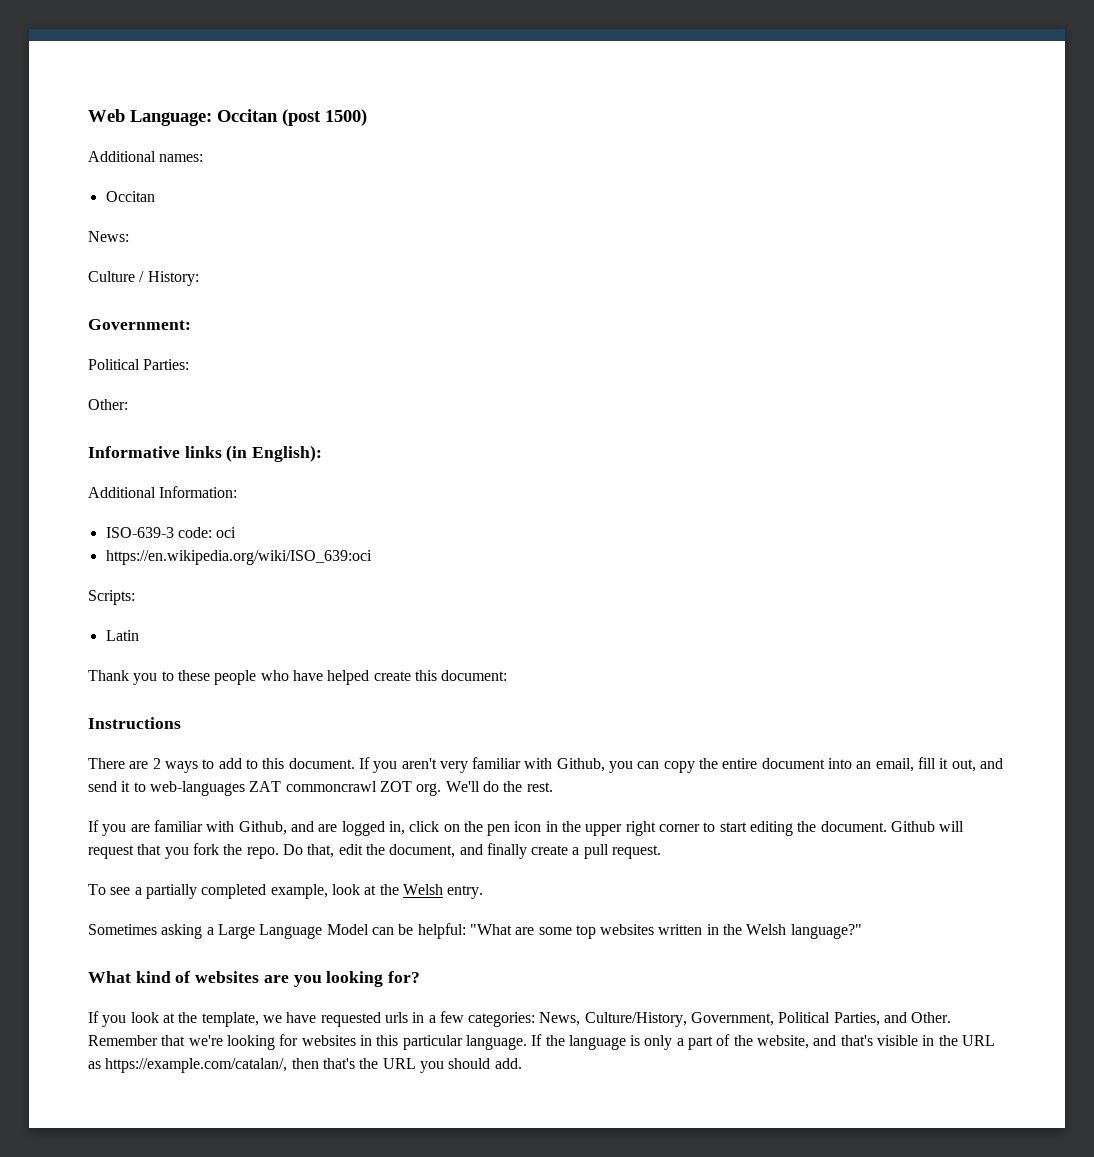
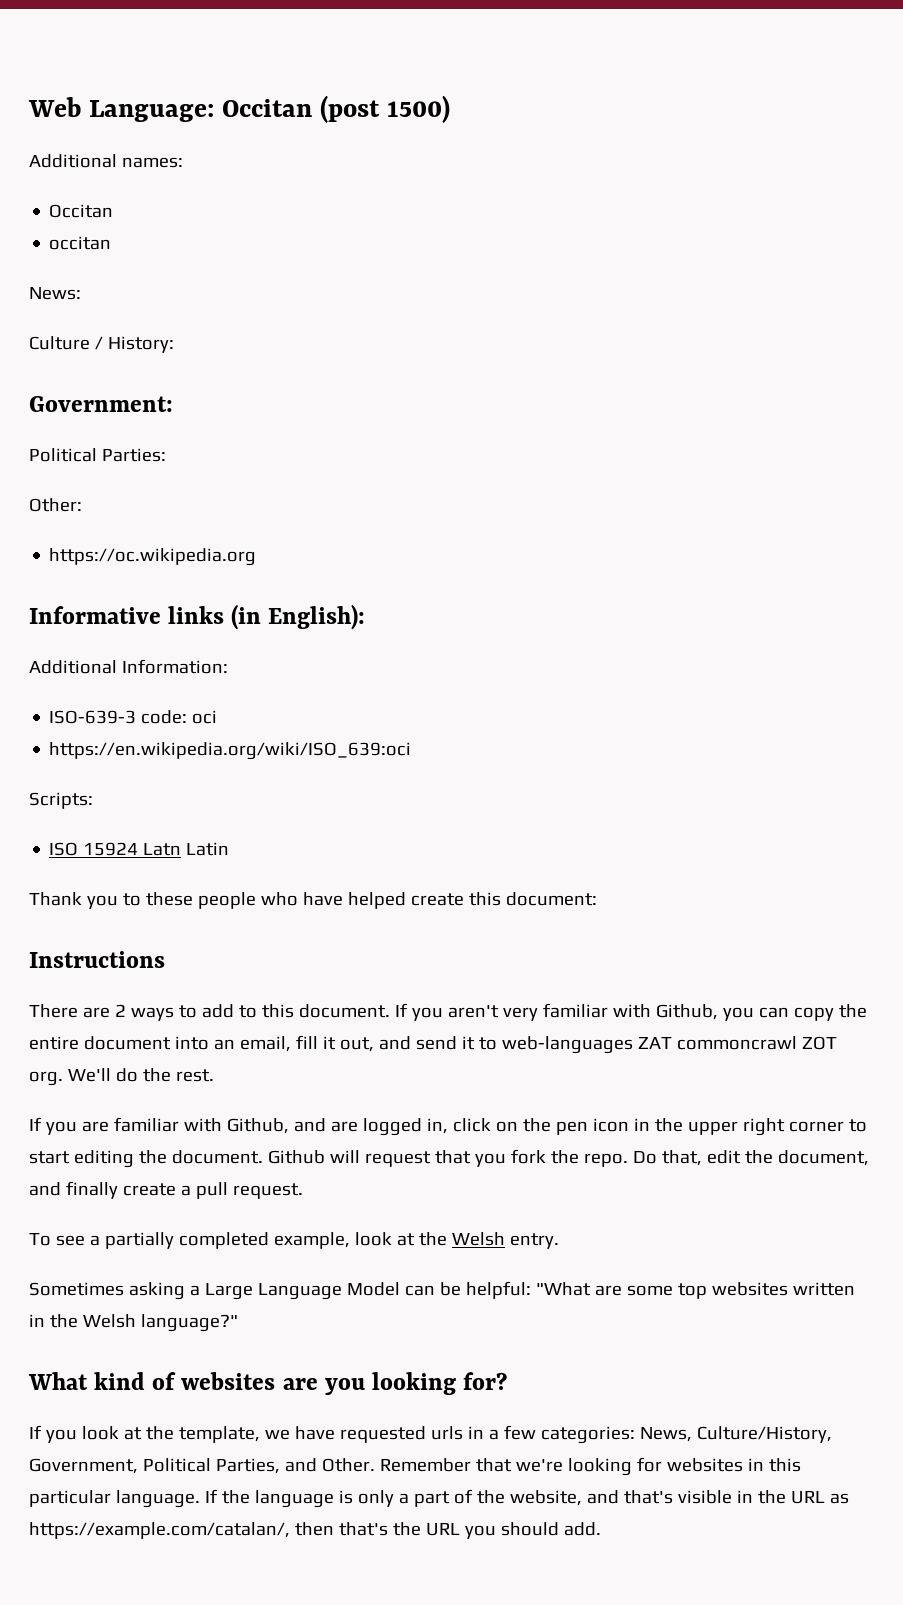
(155, 196) none -> [49,236,112,250] // occitan
(128, 404) none -> [49,548,257,566] // https://oc.wikipedia.org
(135, 597) none -> [49,842,182,856] ISO 15924 Latn

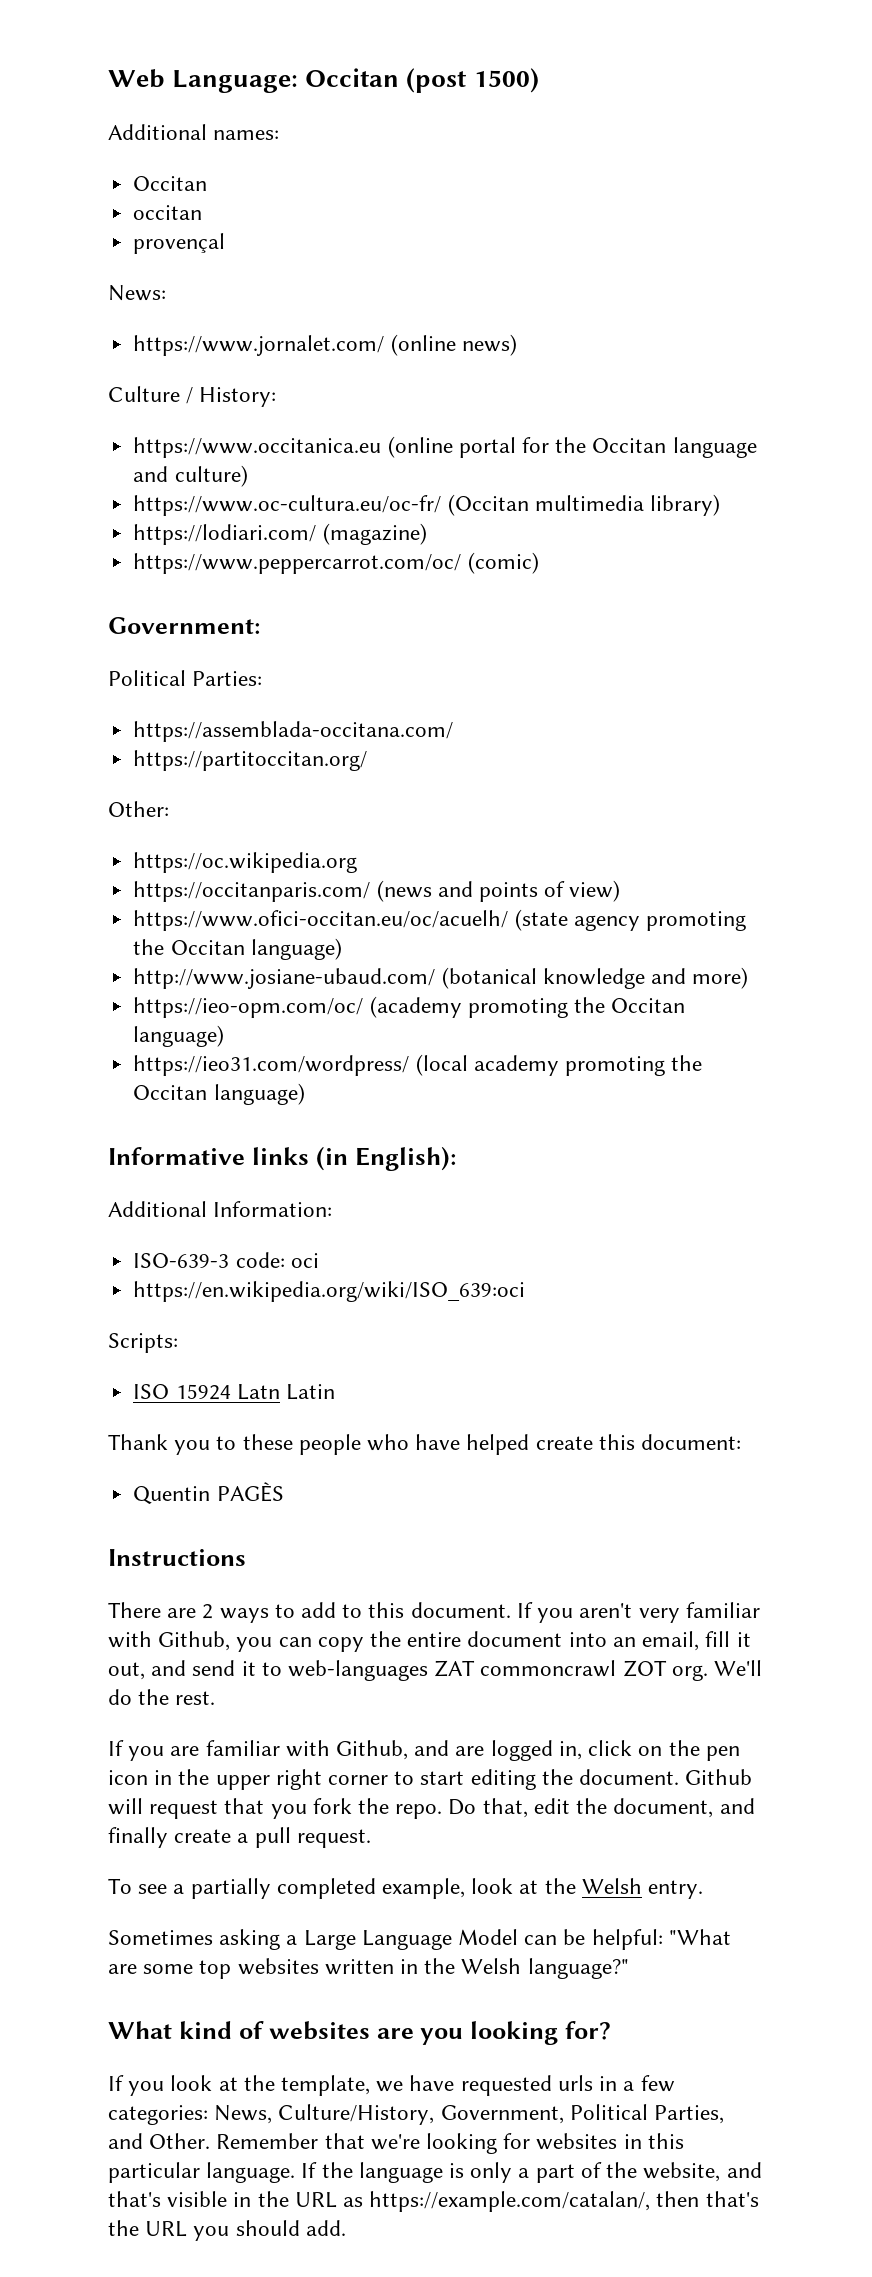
(112, 243) none -> [133,233,226,254] // provençal
(81, 293) none -> [133,334,517,356] // https://www.jornalet.com/ (online news)
(174, 344) none -> [133,436,757,458] [133,465,248,487] [133,494,720,516] [133,523,427,545] [133,552,539,574] // https://www.occitanica.eu (online portal for the Occitan language and culture) // https://www.oc-cultura.eu/oc-fr/ (Occitan multimedia library) // https://lodiari.com/ (magazine) // https://www.peppercarrot.com/oc/ (comic)
(166, 455) none -> [133,721,454,742] [133,750,368,771] // https://assemblada-occitana.com/ // https://partitoccitan.org/
(257, 557) none -> [133,880,621,902] [133,909,746,931] [133,938,342,960] [133,967,749,989] [133,996,686,1018] [133,1025,225,1047] [133,1054,703,1076] [133,1083,305,1105] // https://occitanparis.com/ (news and points of view) // https://www.ofici-occitan.eu/oc/acuelh/ (state agency promoting the Occitan language) // http://www.josiane-ubaud.com/ (botanical knowledge and more) // https://ieo-opm.com/oc/ (academy promoting the Occitan language) // https://ieo31.com/wordpress/ (local academy promoting the Occitan language)
(597, 899) none -> [133,1482,284,1504] // Quentin PAGÈS

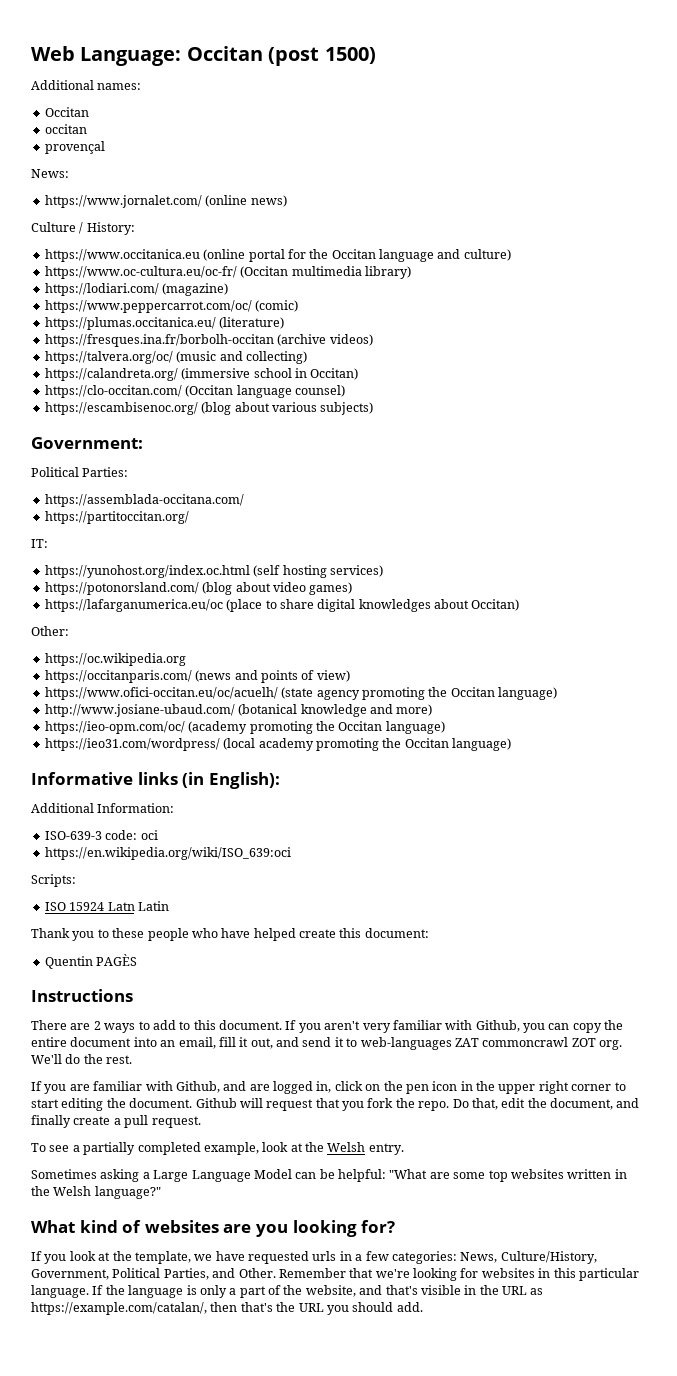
(539, 563) none -> [44,317,285,330] [44,334,373,347] [44,351,307,364] [44,368,359,381] [44,385,345,398] [44,402,374,415] // https://plumas.occitanica.eu/ (literature) // https://fresques.ina.fr/borbolh-occitan (archive videos) // https://talvera.org/oc/ (music and collecting) // https://calandreta.org/ (immersive school in Occitan) // https://clo-occitan.com/ (Occitan language counsel) // https://escambisenoc.org/ (blog about various subjects)
(368, 760) none -> [31,539,48,548] [44,565,383,578] [44,582,353,595] [44,599,520,612] // IT: // https://yunohost.org/index.oc.html (self hosting services) // https://potonorsland.com/ (blog about video games) // https://lafarganumerica.eu/oc (place to share digital knowledges about Occitan)

